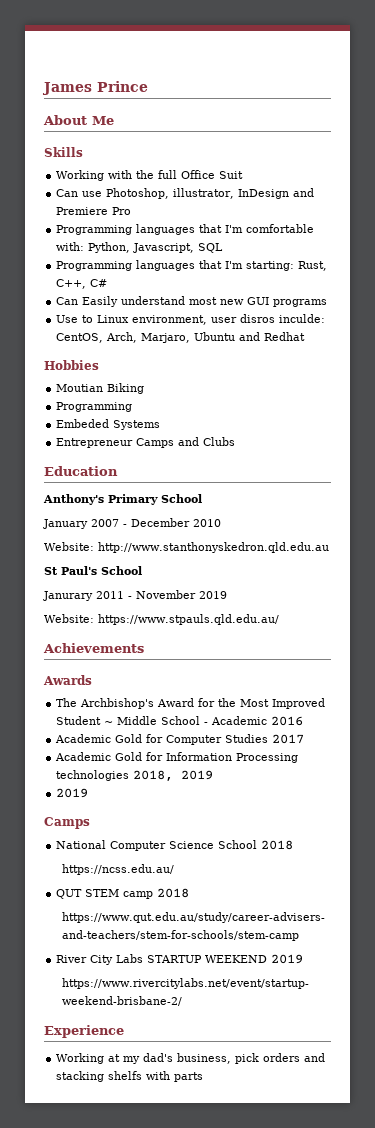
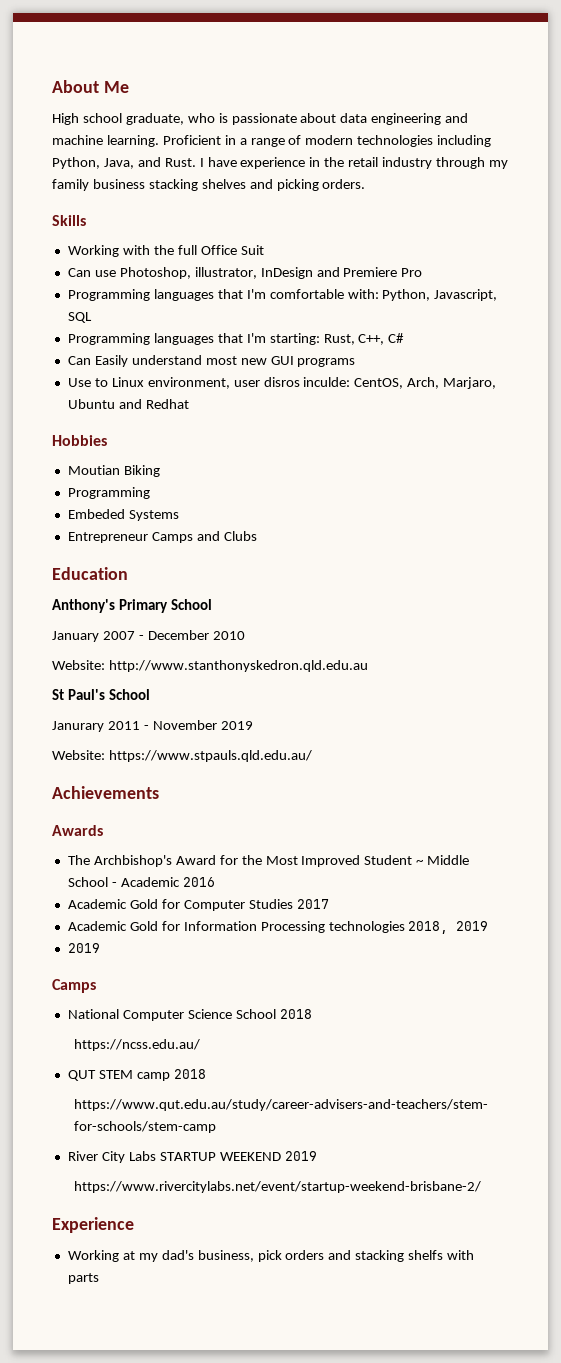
[42,81,148,95] James Prince // -> (52, 86) none
(114, 120) none -> [52,113,469,125] [52,135,492,147] [52,157,508,169] [52,179,366,191] // High school graduate, who is passionate about data engineering and machine learning. Proficient in a range of modern technologies including Python, Java, and Rust. I have experience in the retail industry through my family business stacking shelves and picking orders.

